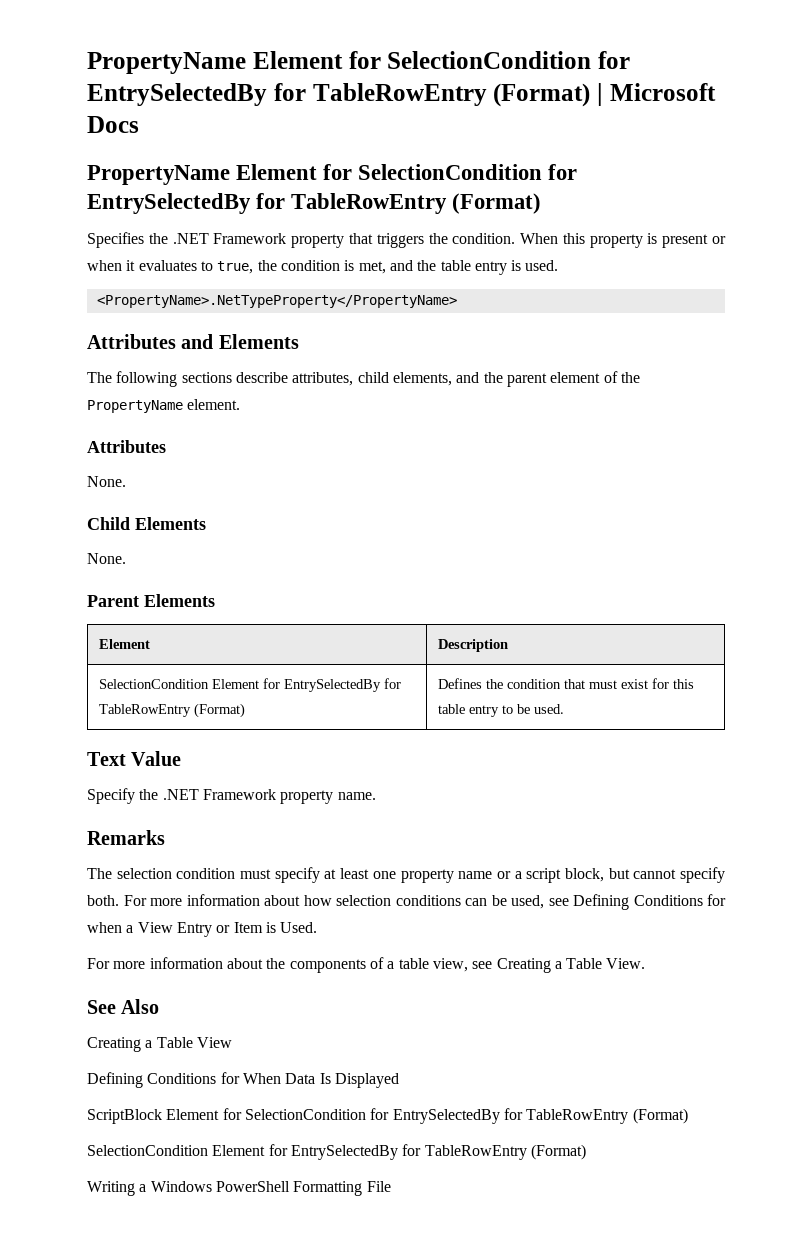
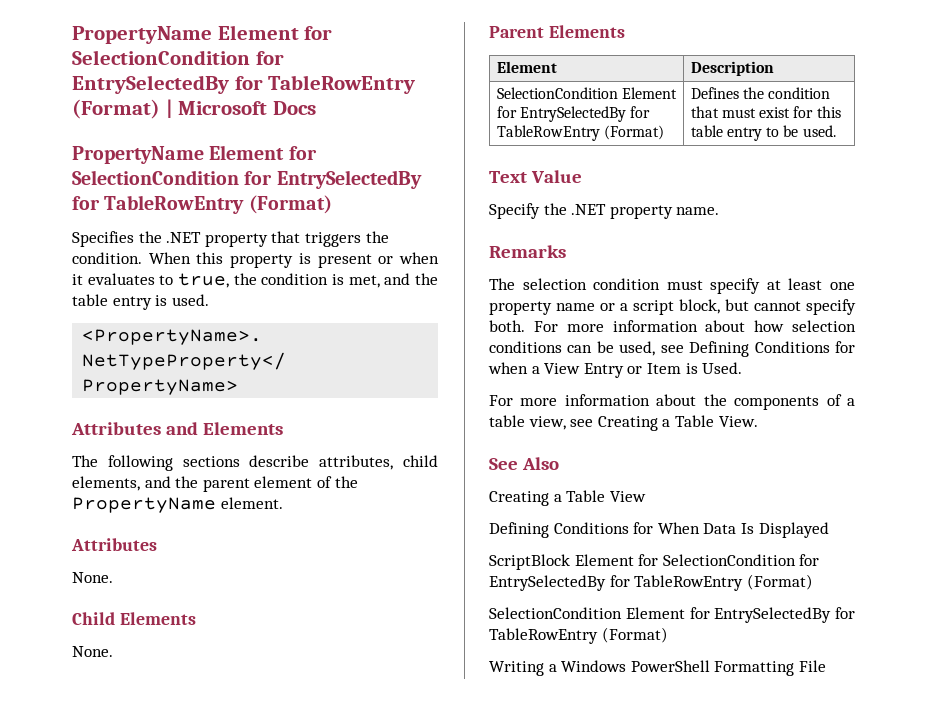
[213,233,287,244] Framework -> (202, 237) none
[202,789,276,800] Framework -> (607, 209) none

